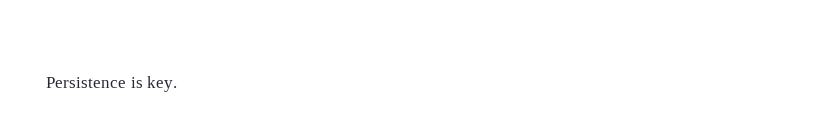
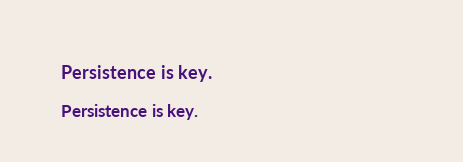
[46,76,178,92] Persistence is key. -> [61,65,213,82] [61,104,199,120] Persistence is key. // Persistence is key.

